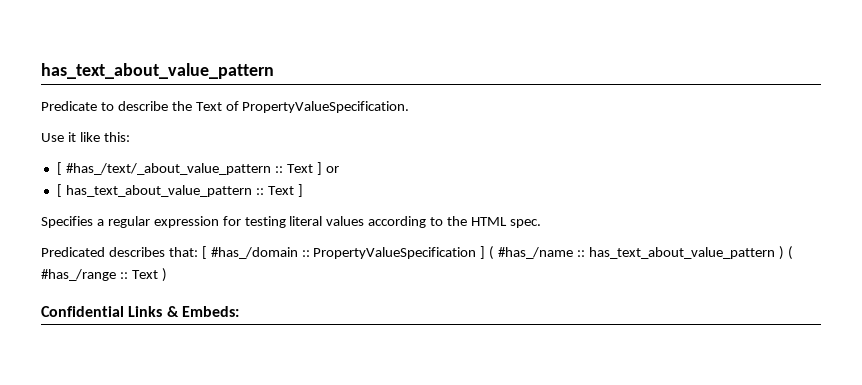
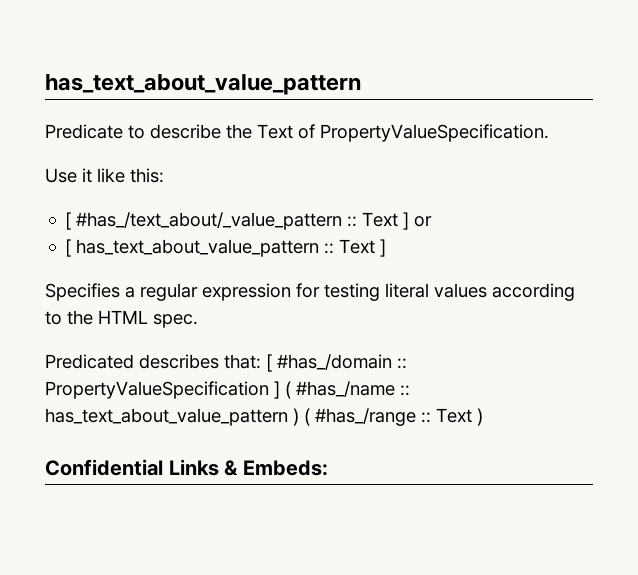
[65,163,271,175] #has_/text/_about_value_pattern -> [76,212,343,230] #has_/text_about/_value_pattern

